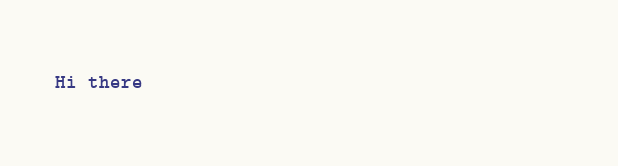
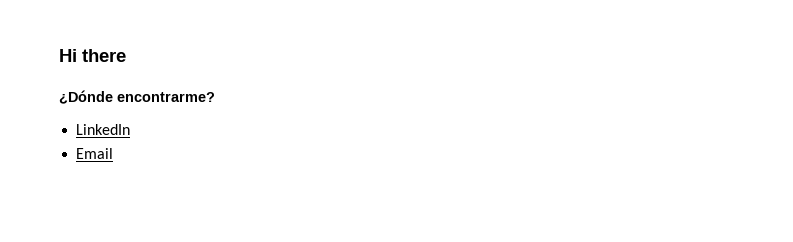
(143, 82) none -> [59,90,215,104] [76,124,131,135] [76,148,114,159] // ¿Dónde encontrarme? // LinkedIn // Email

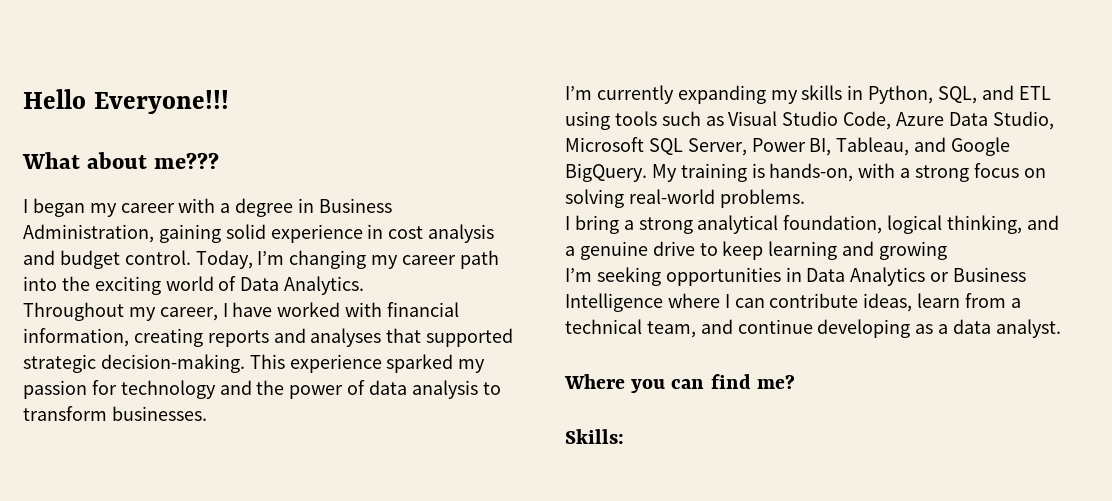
[59,49,126,62] [59,90,215,104] [76,124,131,135] [76,148,114,159] Hi there // ¿Dónde encontrarme? // LinkedIn // Email -> [23,89,229,114] [22,152,220,169] [23,198,392,217] [23,224,495,243] [23,250,499,269] [23,276,365,295] [23,302,460,321] [23,328,514,347] [23,354,486,373] [23,380,501,399] [23,406,207,421] [565,85,1051,104] [565,111,1054,130] [565,137,1011,156] [565,163,1046,182] [565,189,805,208] [565,215,1059,234] [565,241,948,260] [565,267,1027,286] [565,293,1021,312] [565,319,1061,338] [564,374,795,393] [565,429,624,444] Hello Everyone!!! // What about me??? // I began my career with a degree in Business Administration, gaining solid experience in cost analysis and budget control. Today, I’m changing my career path into the exciting world of Data Analytics. // Throughout my career, I have worked with financial information, creating reports and analyses that supported strategic decision-making. This experience sparked my passion for technology and the power of data analysis to transform businesses. // I’m currently expanding my skills in Python, SQL, and ETL using tools such as Visual Studio Code, Azure Data Studio, Microsoft SQL Server, Power BI, Tableau, and Google BigQuery. My training is hands-on, with a strong focus on solving real-world problems. // I bring a strong analytical foundation, logical thinking, and a genuine drive to keep learning and growing // I’m seeking opportunities in Data Analytics or Business Intelligence where I can contribute ideas, learn from a technical team, and continue developing as a data analyst. // Where you can find me? // Skills:

